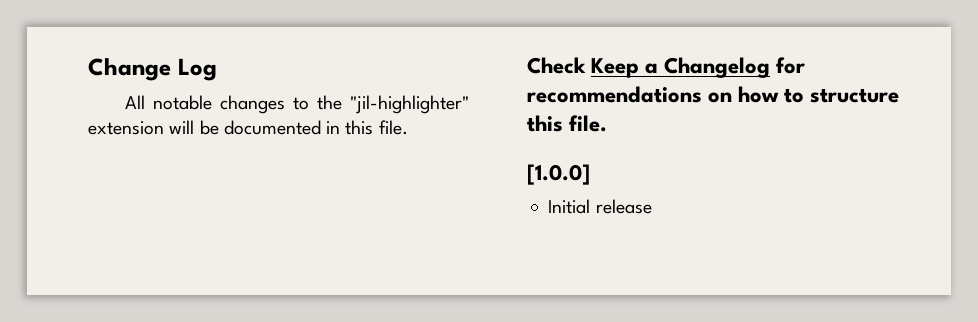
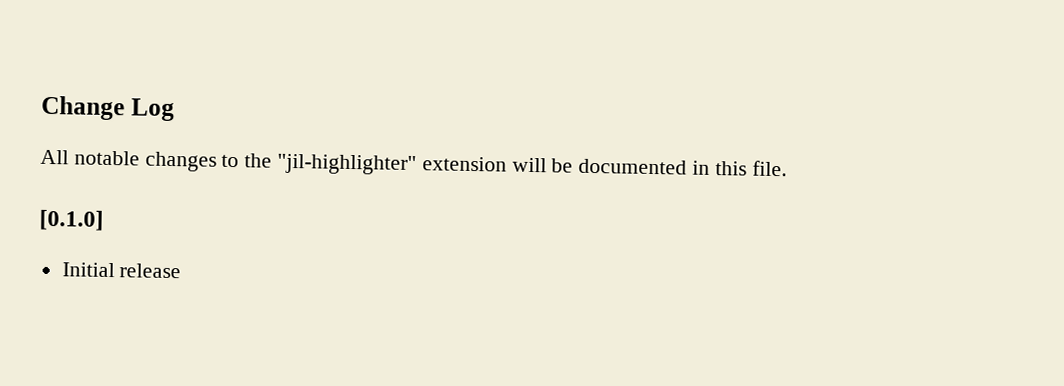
[527,57,806,78] [527,86,900,103] [527,115,608,132] [527,164,590,185] Check Keep a Changelog for recommendations on how to structure this file. // [1.0.0] -> [39,209,104,231] [0.1.0]

